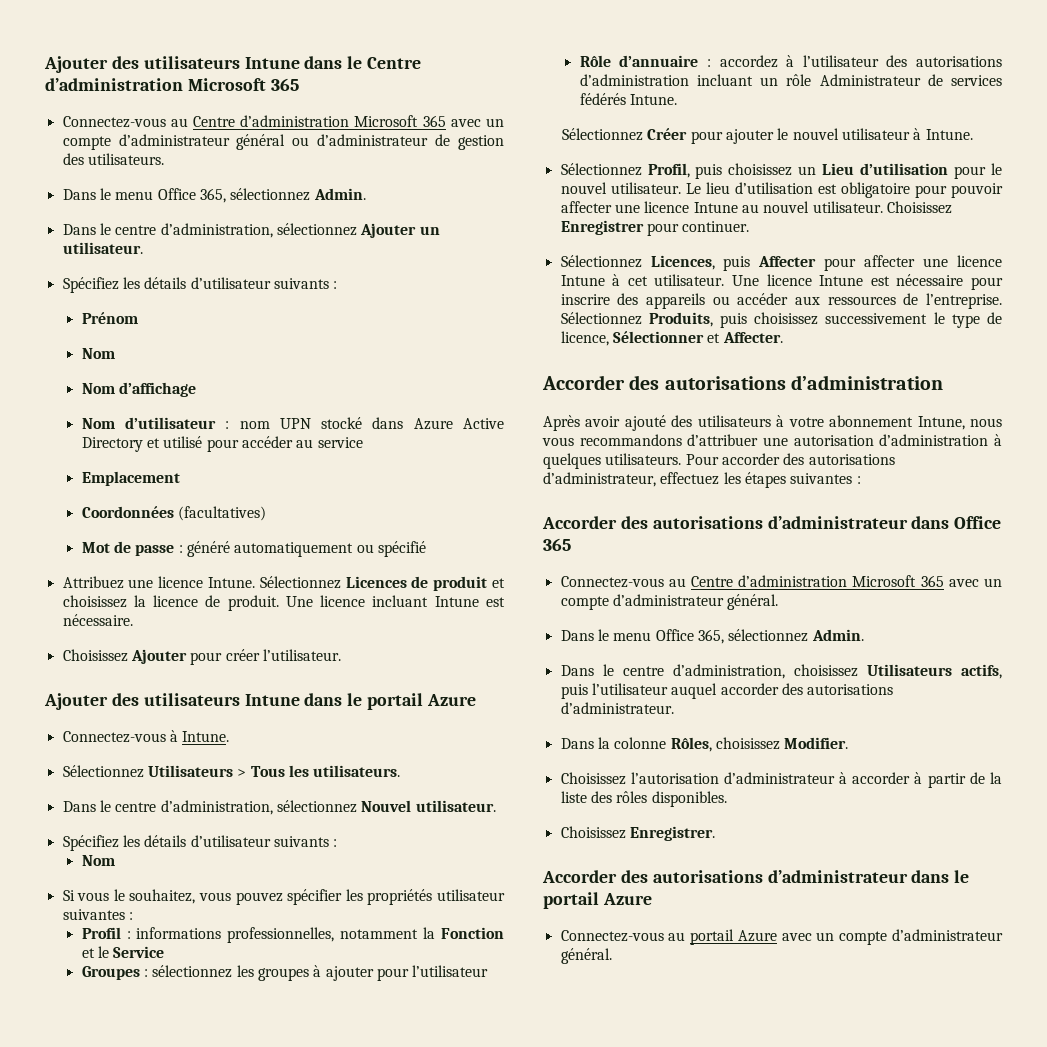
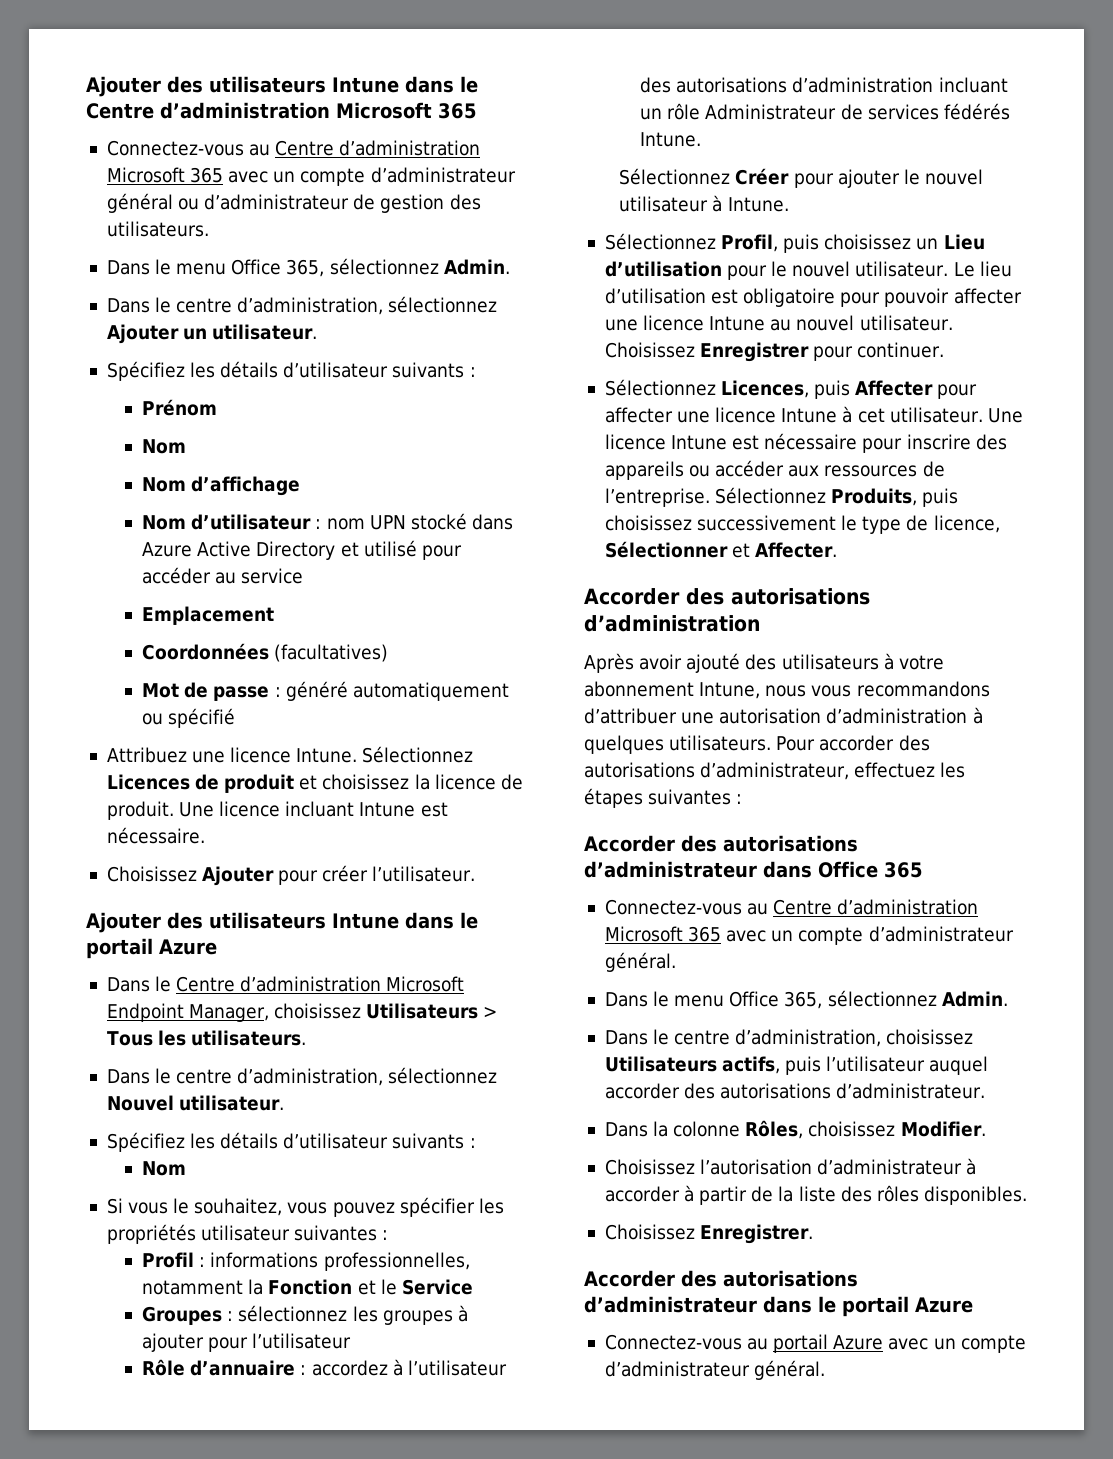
[62,730,230,743] [62,765,144,778] Connectez-vous à Intune. // Sélectionnez -> [106,976,465,992] [106,1003,362,1022] Dans le Centre d’administration Microsoft Endpoint Manager, choisissez

